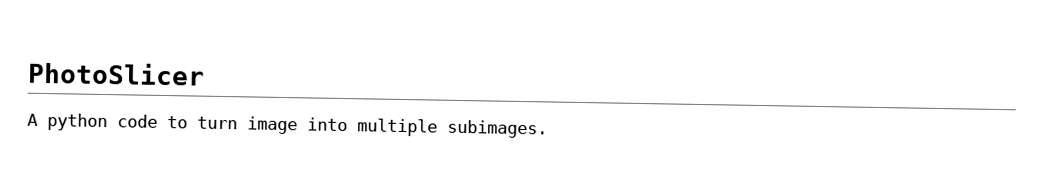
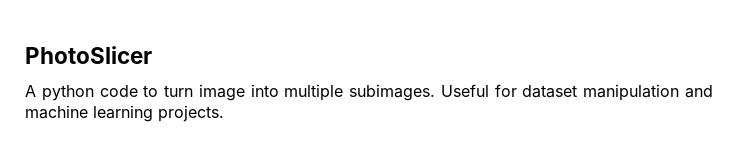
(548, 129) none -> [440,84,713,101] [25,105,224,122] Useful for dataset manipulation and machine learning projects.

